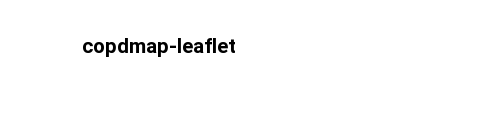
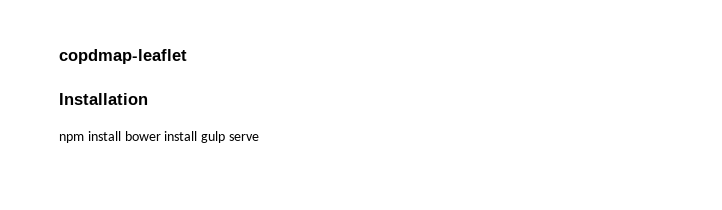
(236, 47) none -> [59,93,148,105] [59,131,259,143] // Installation // npm install bower install gulp serve

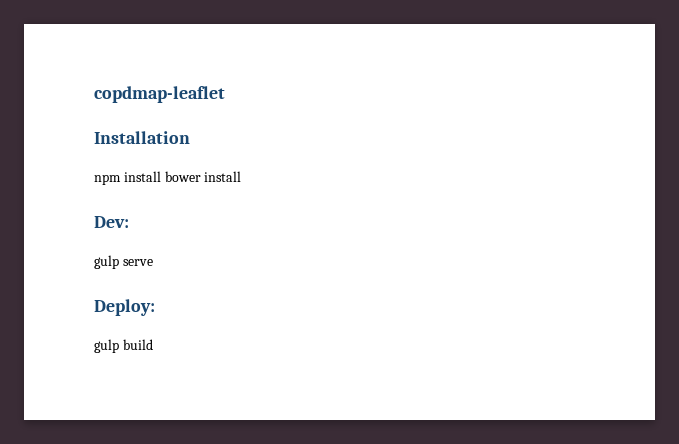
(198, 136) none -> [94,216,129,228] // Dev: //
(259, 137) none -> [94,299,155,316] [94,339,153,353] // Deploy: // gulp build

